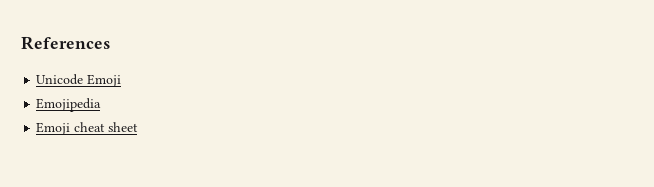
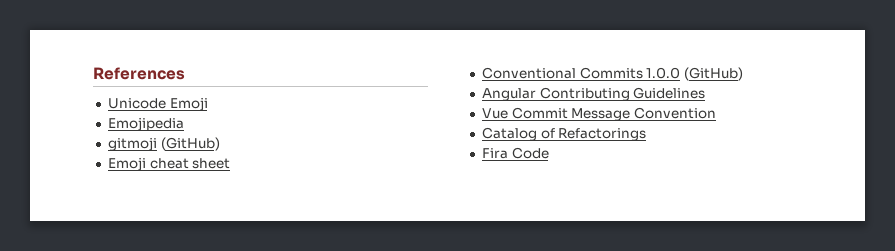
(102, 105) none -> [107,137,220,151] // gitmoji (GitHub)
(139, 127) none -> [481,67,743,81] [481,87,706,101] [481,107,716,121] [481,127,647,141] [481,147,549,159] // Conventional Commits 1.0.0 (GitHub) // Angular Contributing Guidelines // Vue Commit Message Convention // Catalog of Refactorings // Fira Code

